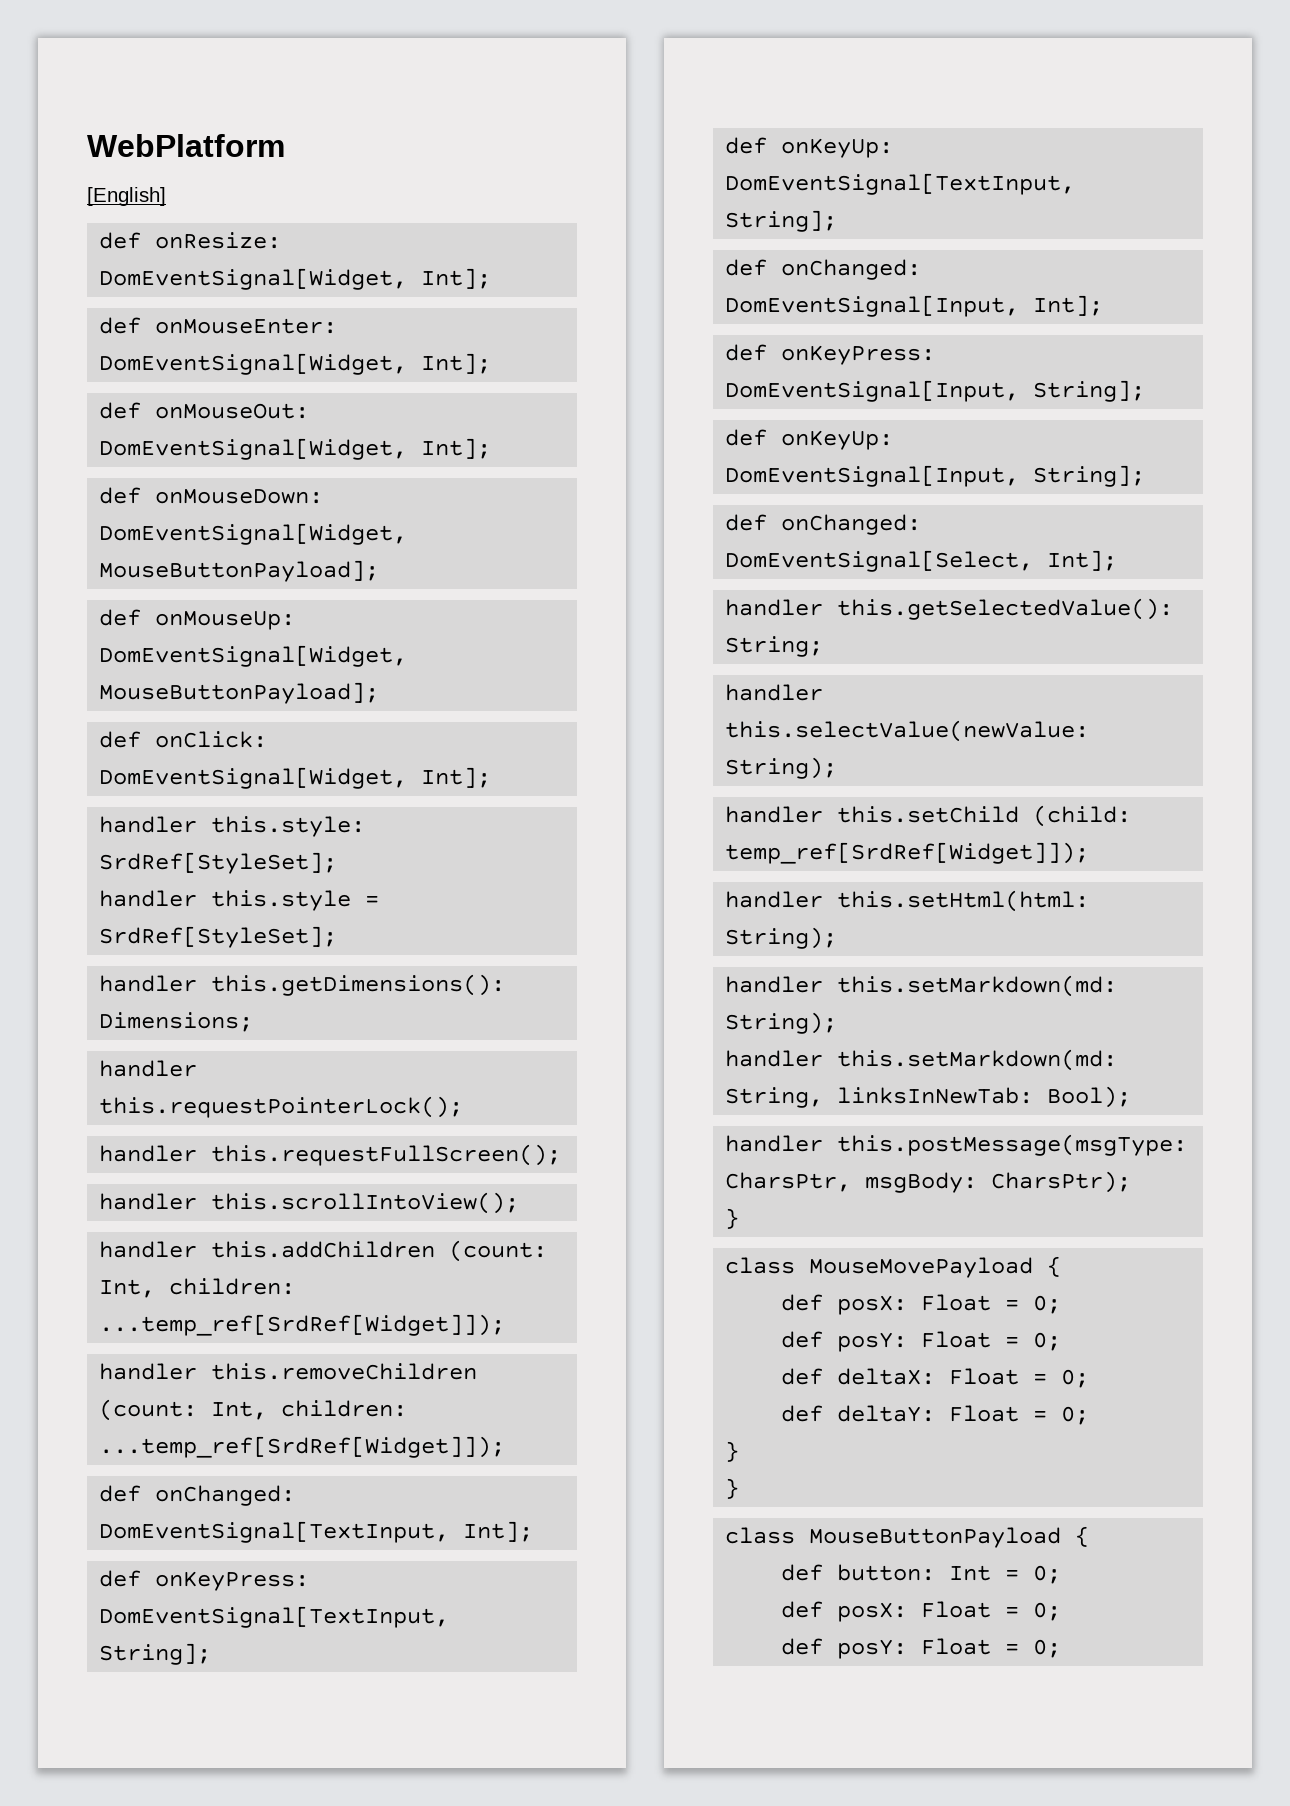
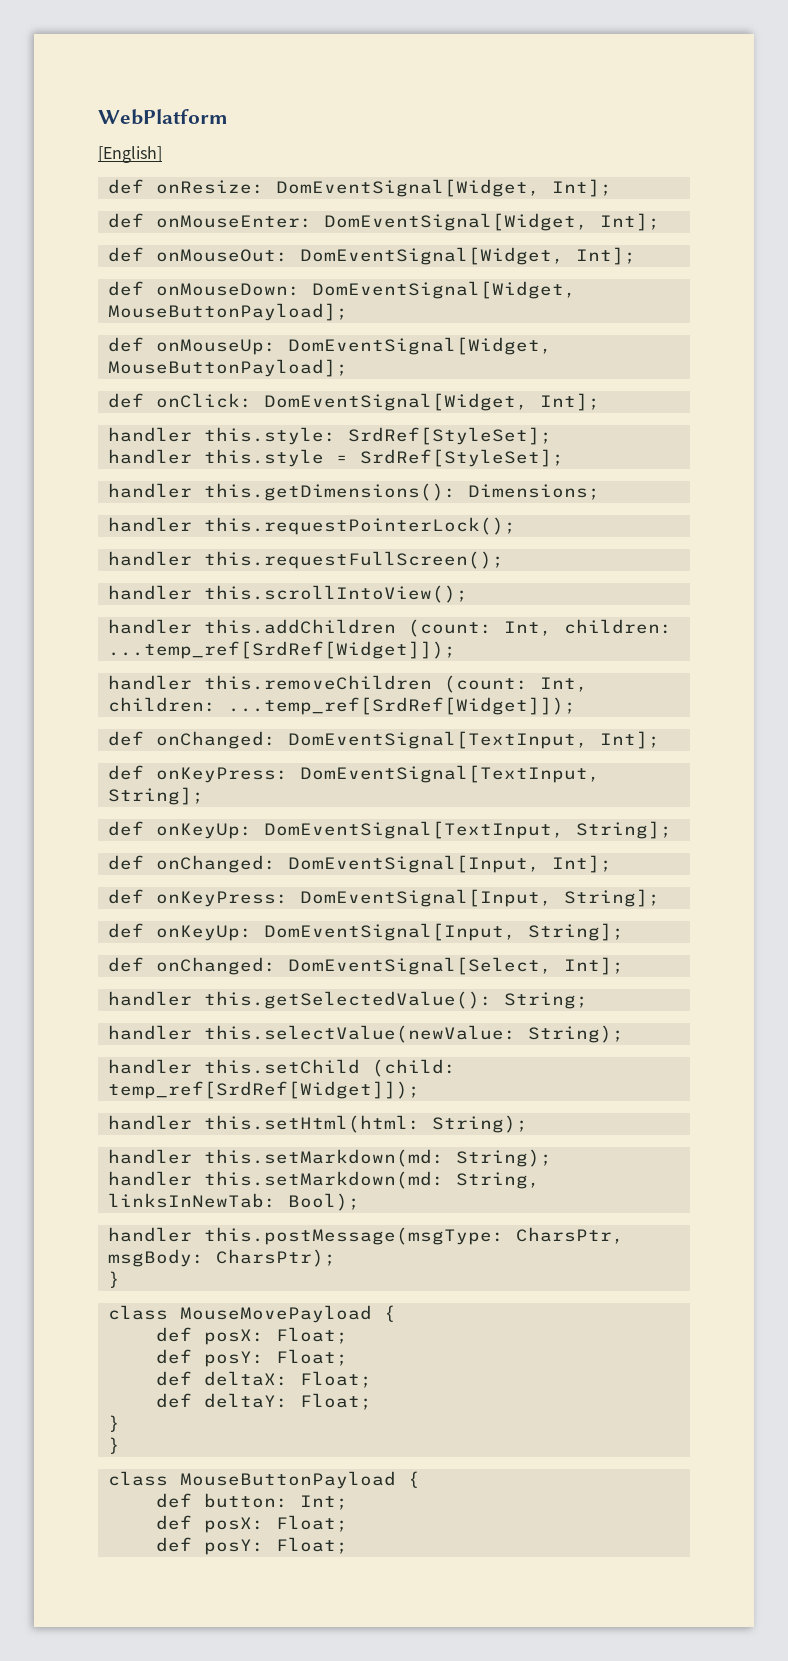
[921,1294,1062,1314] [781,1331,1062,1352] Float = 0; // def posY: Float = 0; -> [275,1327,348,1344] [155,1349,348,1367] Float; // def posY: Float;
[949,1368,1090,1388] Float = 0; -> [299,1371,372,1388] Float;
[949,1405,1090,1425] Float = 0; -> [299,1393,372,1410] Float;
[949,1565,1062,1584] [781,1601,1062,1622] [781,1638,1062,1659] Int = 0; // def posX: Float = 0; // def posY: Float = 0; -> [299,1495,348,1510] [155,1515,348,1533] [155,1537,348,1555] Int; // def posX: Float; // def posY: Float;

